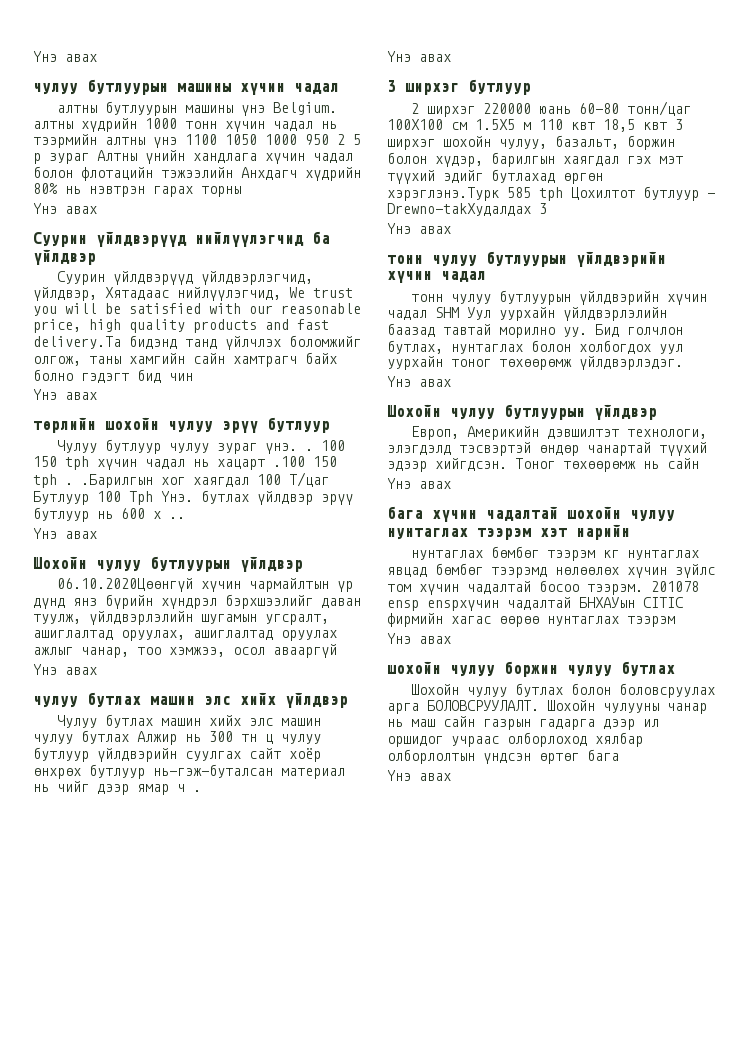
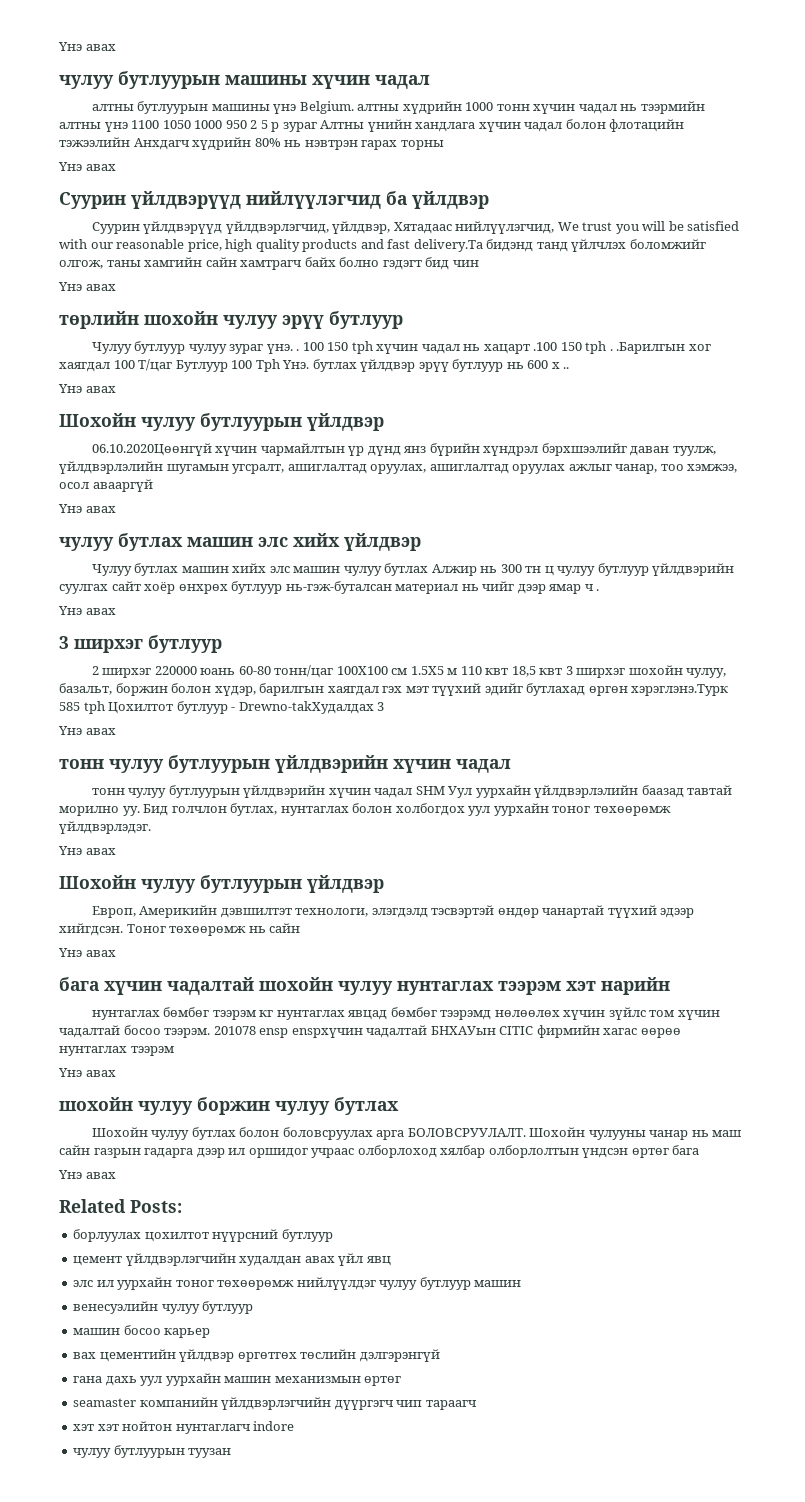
(451, 777) none -> [59,1199,182,1213] [73,1229,333,1242] [73,1253,391,1266] [73,1277,522,1290] [73,1301,254,1314] [73,1325,211,1338] [73,1349,440,1362] [73,1373,402,1386] [73,1397,477,1410] [73,1421,295,1434] [73,1445,232,1458] // Related Posts: // борлуулах цохилтот нүүрсний бутлуур // цемент үйлдвэрлэгчийн худалдан авах үйл явц // элс ил уурхайн тоног төхөөрөмж нийлүүлдэг чулуу бутлуур машин // венесуэлийн чулуу бутлуур // машин босоо карьер // вах цементийн үйлдвэр өргөтгөх төслийн дэлгэрэнгүй // гана дахь уул уурхайн машин механизмын өртөг // seamaster компанийн үйлдвэрлэгчийн дүүргэгч чип тараагч // хэт хэт нойтон нунтаглагч indore // чулуу бутлуурын туузан

